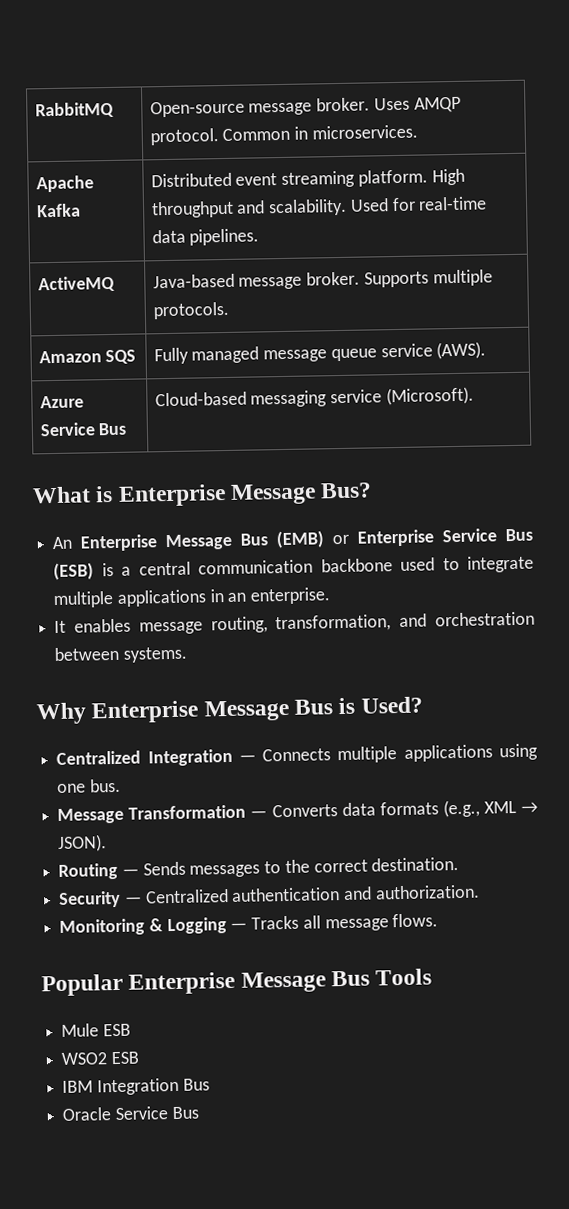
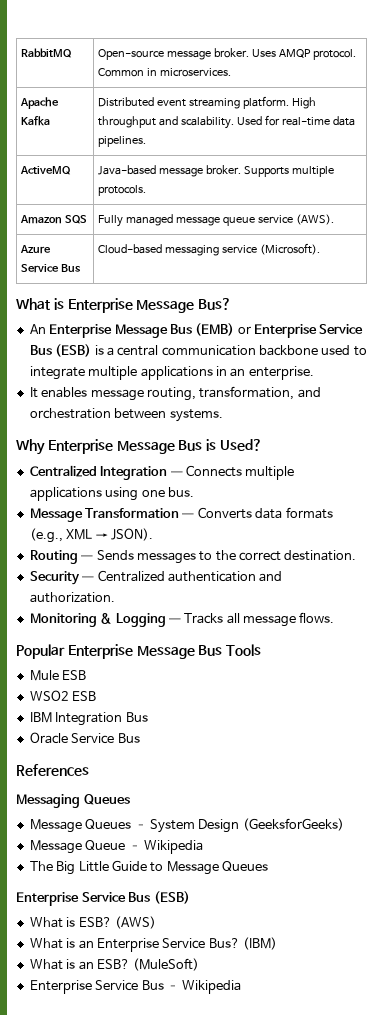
(199, 1113) none -> [16,764,89,776] [16,794,130,808] [29,818,344,833] [29,840,203,854] [29,860,268,875] [16,891,190,906] [29,916,156,929] [29,937,277,952] [29,958,200,971] [29,980,242,994] // References // Messaging Queues // Message Queues – System Design (GeeksforGeeks) // Message Queue – Wikipedia // The Big Little Guide to Message Queues // Enterprise Service Bus (ESB) // What is ESB? (AWS) // What is an Enterprise Service Bus? (IBM) // What is an ESB? (MuleSoft) // Enterprise Service Bus – Wikipedia

